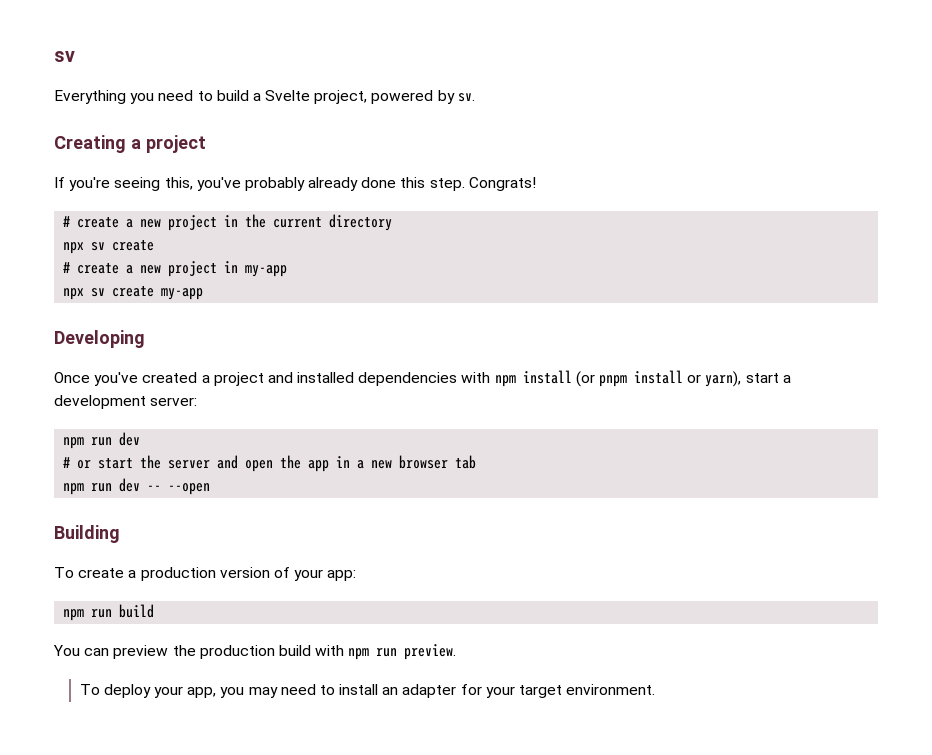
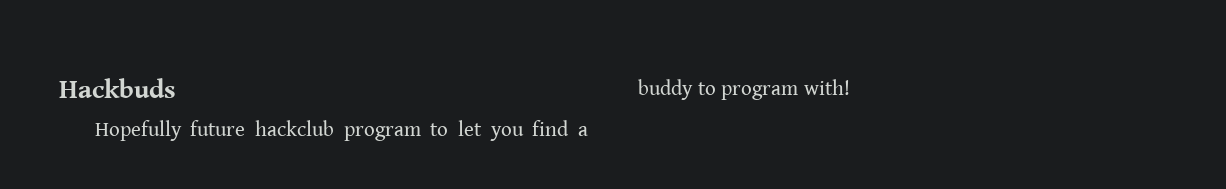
[54,51,75,62] [54,90,475,104] [54,135,206,153] [54,177,536,191] [63,214,393,231] [63,240,155,254] [63,261,288,277] [63,286,204,300] [54,330,145,348] [54,370,791,387] [54,395,198,409] [63,432,141,449] [63,455,477,472] [63,478,211,495] [54,525,120,543] [54,567,357,581] [63,604,155,621] [53,644,457,660] [79,684,656,698] sv // Everything you need to build a Svelte project, powered by sv. // Creating a project // If you're seeing this, you've probably already done this step. Congrats! // # create a new project in the current directory // npx sv create // # create a new project in my-app // npx sv create my-app // Developing // Once you've created a project and installed dependencies with npm install (or pnpm install or yarn), start a development server: // npm run dev // # or start the server and open the app in a new browser tab // npm run dev -- --open // Building // To create a production version of your app: // npm run build // You can preview the production build with npm run preview. // To deploy your app, you may need to install an adapter for your target environment. -> [59,78,176,98] [94,120,588,141] [638,79,851,100] Hackbuds // Hopefully future hackclub program to let you find a buddy to program with!

